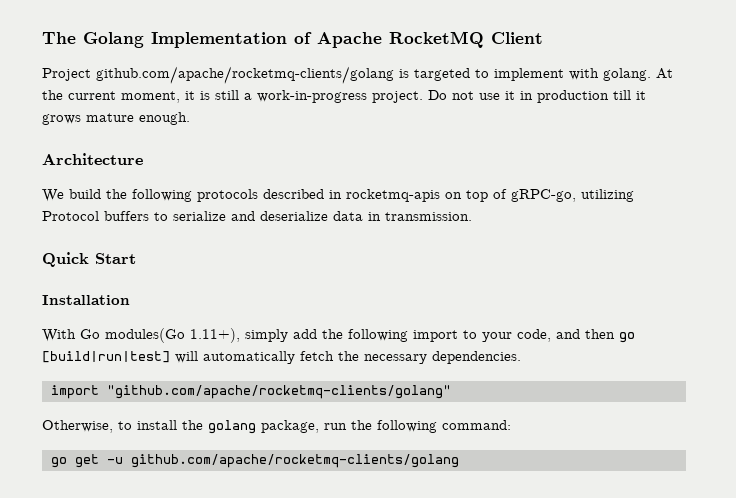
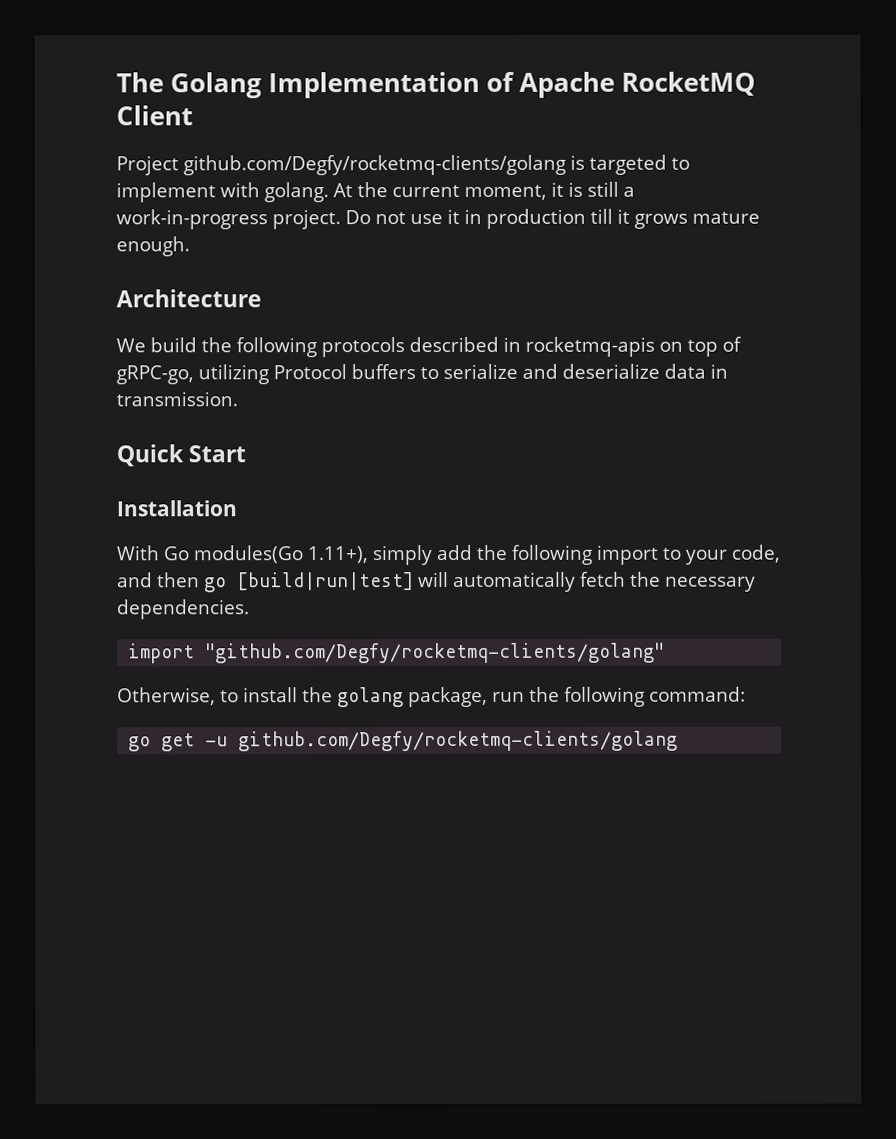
[96,66,394,84] github.com/apache/rocketmq-clients/golang -> [183,154,566,176] github.com/Degfy/rocketmq-clients/golang
[106,385,451,399] "github.com/apache/rocketmq-clients/golang" -> [205,642,666,664] "github.com/Degfy/rocketmq-clients/golang"
[130,454,459,468] github.com/apache/rocketmq-clients/golang -> [238,730,679,752] github.com/Degfy/rocketmq-clients/golang

